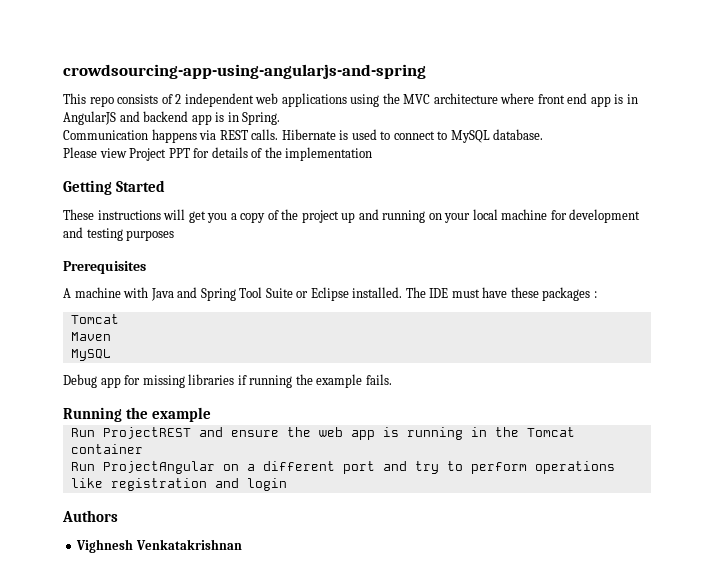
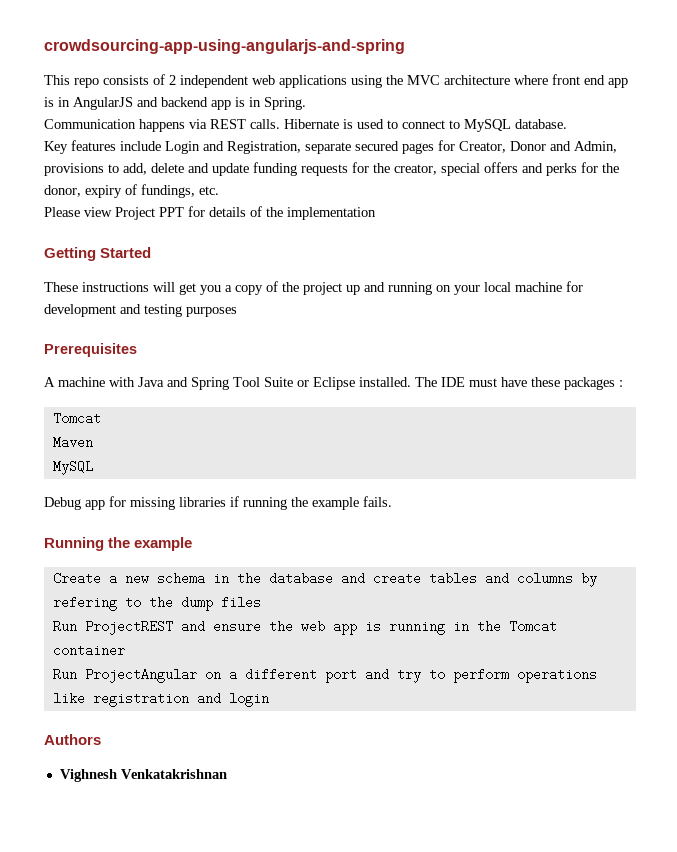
(544, 134) none -> [44,140,617,154] [44,162,619,176] [44,184,219,198] // Key features include Login and Registration, separate secured pages for Creator, Donor and Admin, provisions to add, delete and update funding requests for the creator, special offers and perks for the donor, expiry of fundings, etc.
(212, 414) none -> [52,572,597,587] [52,596,261,611] // Create a new schema in the database and create tables and columns by refering to the dump files

